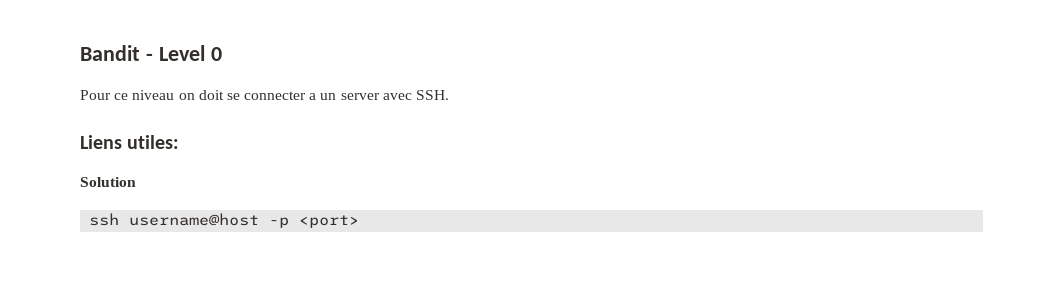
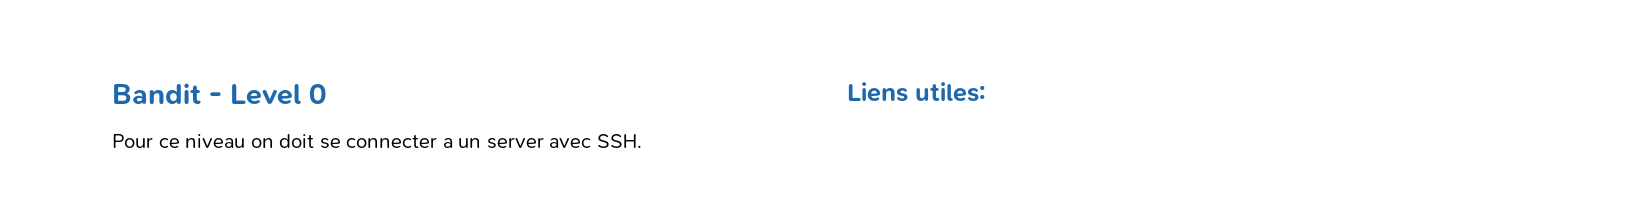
[80,177,136,187] [89,213,360,228] // Solution // ssh username@host -p <port> -> (986, 92) none

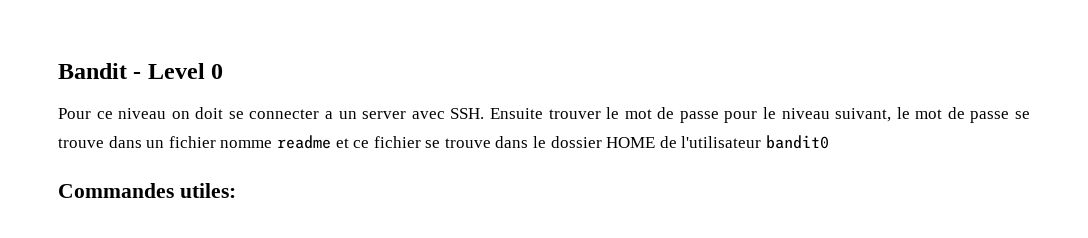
[847,82,908,102] // Liens -> [489,107,1031,123] [58,135,830,149] [58,183,174,198] Ensuite trouver le mot de passe pour le niveau suivant, le mot de passe se trouve dans un fichier nomme readme et ce fichier se trouve dans le dossier HOME de l'utilisateur bandit0 // Commandes

